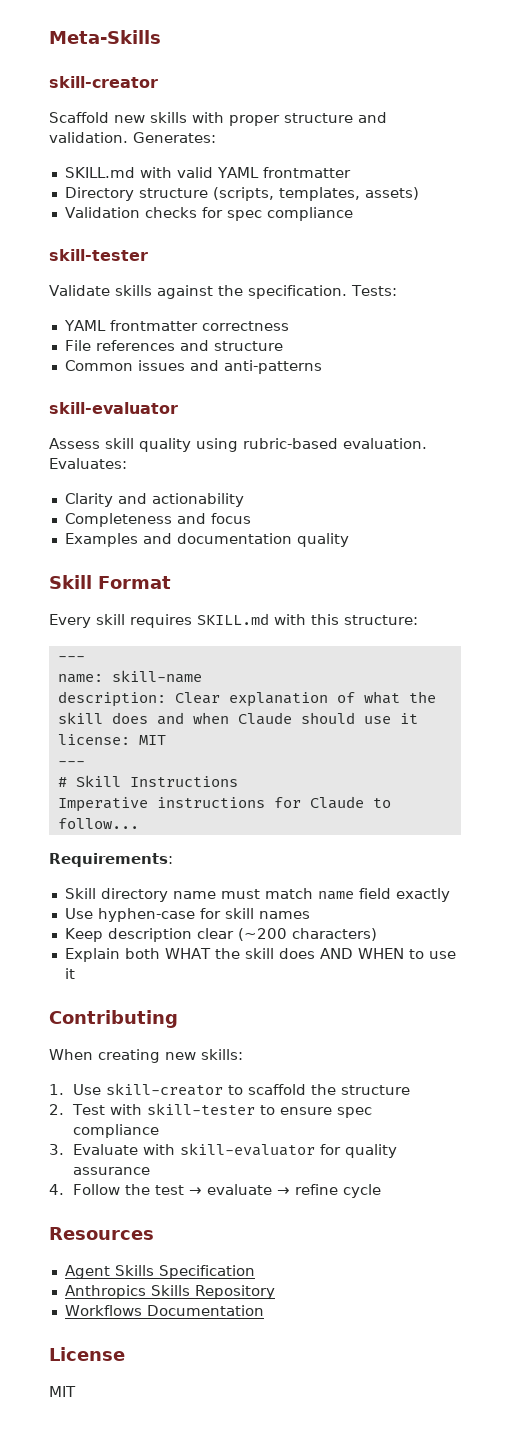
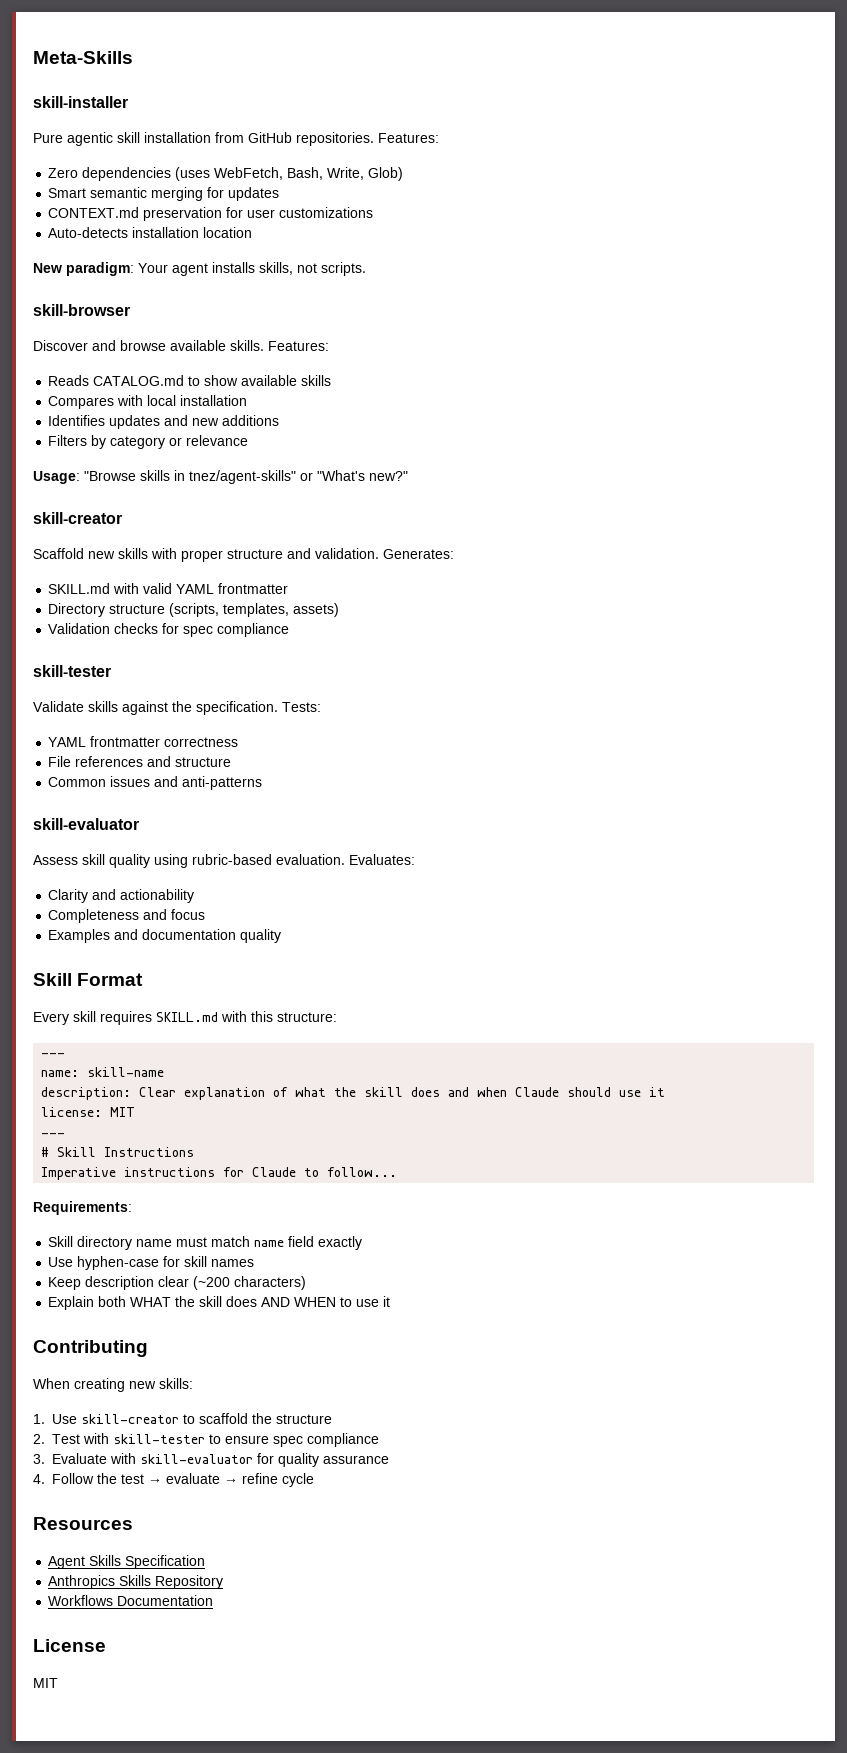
(161, 37) none -> [33,96,128,108] [33,132,439,146] [48,167,404,181] [48,187,280,201] [48,207,374,221] [48,227,253,238] [33,262,366,276] [33,304,130,316] [33,340,329,351] [48,375,332,386] [48,395,248,409] [48,415,280,429] [48,435,249,449] [33,470,408,484] // skill-installer // Pure agentic skill installation from GitHub repositories. Features: // Zero dependencies (uses WebFetch, Bash, Write, Glob) // Smart semantic merging for updates // CONTEXT.md preservation for user customizations // Auto-detects installation location // New paradigm: Your agent installs skills, not scripts. // skill-browser // Discover and browse available skills. Features: // Reads CATALOG.md to show available skills // Compares with local installation // Identifies updates and new additions // Filters by category or relevance // Usage: "Browse skills in tnez/agent-skills" or "What's new?"

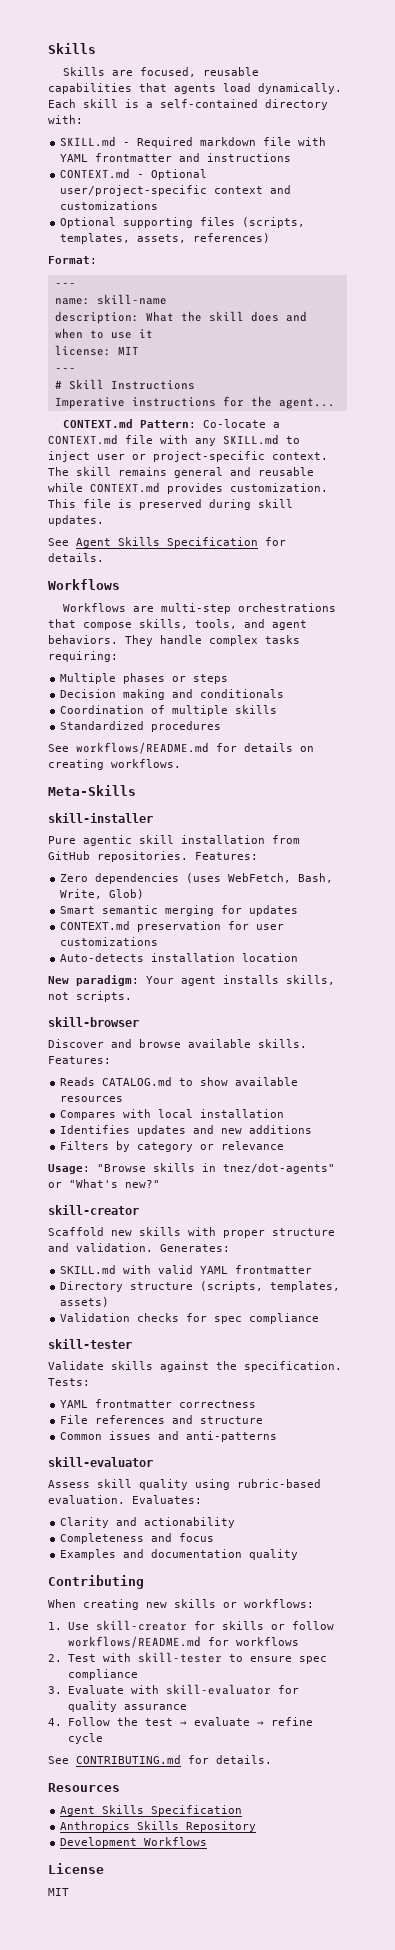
(33, 57) none -> [48,43,96,54] [62,67,259,77] [48,83,342,94] [48,99,328,110] [48,115,83,124] [60,136,327,148] [60,153,292,162] [60,168,208,180] [60,185,292,196] [60,201,159,210] [60,217,306,228] [60,233,271,244] [48,256,97,264] [54,283,76,287] [54,294,167,305] [54,311,307,324] [54,328,153,339] [54,345,139,356] [54,368,76,372] [54,379,195,390] [54,396,335,409] [62,419,280,428] [48,434,300,446] [48,451,328,462] [48,467,314,478] [48,482,328,494] [48,499,293,510] [48,515,104,526] [48,537,286,548] [48,553,104,562] [48,579,120,590] [62,603,336,614] [48,619,307,630] [48,635,300,646] [48,651,118,662] [60,673,229,684] [60,689,285,700] [60,705,278,716] [60,721,222,732] [48,742,314,754] [48,759,181,770] Skills // Skills are focused, reusable capabilities that agents load dynamically. Each skill is a self-contained directory with: // SKILL.md - Required markdown file with YAML frontmatter and instructions // CONTEXT.md - Optional user/project-specific context and customizations // Optional supporting files (scripts, templates, assets, references) // Format: // --- // name: skill-name // description: What the skill does and when to use it // license: MIT // --- // # Skill Instructions // Imperative instructions for the agent... // CONTEXT.md Pattern: Co-locate a CONTEXT.md file with any SKILL.md to inject user or project-specific context. The skill remains general and reusable while CONTEXT.md provides customization. This file is preserved during skill updates. // See Agent Skills Specification for details. // Workflows // Workflows are multi-step orchestrations that compose skills, tools, and agent behaviors. They handle complex tasks requiring: // Multiple phases or steps // Decision making and conditionals // Coordination of multiple skills // Standardized procedures // See workflows/README.md for details on creating workflows. //
[301,375,332,386] skills -> [60,1096,124,1102] resources
[189,470,296,484] tnez/agent-skills" -> [223,1163,335,1174] tnez/dot-agents"
[33,973,144,986] [33,1011,337,1025] [41,1053,66,1057] [41,1067,165,1077] [41,1087,666,1100] [41,1107,136,1117] [41,1133,66,1137] [41,1147,195,1157] [41,1167,398,1180] [33,1201,132,1215] [48,1236,363,1250] [48,1256,255,1270] [48,1276,307,1290] [48,1296,391,1310] // Skill Format // Every skill requires SKILL.md with this structure: // --- // name: skill-name // description: Clear explanation of what the skill does and when Claude should use it // license: MIT // --- // # Skill Instructions // Imperative instructions for Claude to follow... // Requirements: // Skill directory name must match name field exactly // Use hyphen-case for skill names // Keep description clear (~200 characters) // Explain both WHAT the skill does AND WHEN to use it -> (299, 1554) none
[159,1378,193,1389] skills: -> [174,1599,314,1608] skills or workflows:
[183,1413,332,1424] to scaffold the structure -> [193,1621,334,1630] [67,1636,299,1648] for skills or follow workflows/README.md for workflows
(314, 1480) none -> [48,1755,272,1764] // See CONTRIBUTING.md for details.
[48,1595,214,1606] Workflows Documentation -> [60,1837,208,1848] Development Workflows

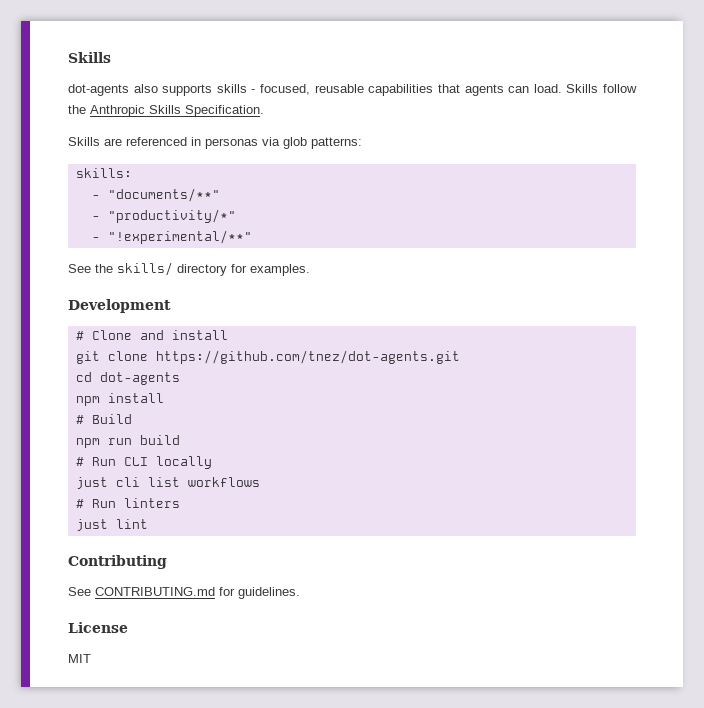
[62,67,133,76] Skills are -> [68,84,256,96] dot-agents also supports skills -
[223,83,342,94] [48,99,328,110] [48,115,83,124] [60,136,327,148] [60,153,292,162] [60,168,208,180] [60,185,292,196] [60,201,159,210] [60,217,306,228] [60,233,271,244] [48,256,97,264] [54,283,76,287] [54,294,167,305] [54,311,307,324] [54,328,153,339] [54,345,139,356] [54,368,76,372] [54,379,195,390] [54,396,335,409] [62,419,280,428] [48,434,300,446] [48,451,328,462] [48,467,314,478] [48,482,328,494] [48,499,293,510] [48,515,104,526] [48,537,286,548] [48,553,104,562] [48,579,120,590] [62,603,336,614] [48,619,307,630] [48,635,300,646] [48,651,118,662] [60,673,229,684] [60,689,285,700] [60,705,278,716] [60,721,222,732] [48,742,314,754] [48,759,181,770] [48,785,136,796] [48,813,153,823] [48,835,300,846] [48,851,258,862] [60,873,334,884] [60,889,145,899] [60,905,299,916] [60,921,285,932] [60,937,159,946] [60,953,299,962] [48,975,335,986] [48,991,132,1002] [48,1017,139,1027] [48,1039,307,1048] [48,1056,111,1064] [60,1077,299,1086] [60,1096,124,1102] [60,1109,285,1120] [60,1125,313,1136] [60,1141,285,1152] [48,1163,335,1174] [48,1179,160,1188] [48,1205,139,1215] [48,1227,335,1238] [48,1243,230,1252] [60,1265,313,1274] [60,1281,341,1292] [60,1297,110,1307] [60,1313,320,1324] [48,1339,132,1349] [48,1361,342,1372] [48,1378,90,1386] [60,1399,257,1408] [60,1415,264,1424] [60,1431,278,1442] [48,1457,153,1467] [48,1479,321,1490] [48,1495,202,1504] [60,1517,236,1528] [60,1533,215,1544] [60,1549,299,1560] [48,1575,144,1589] [48,1599,314,1610] [48,1620,334,1631] [67,1636,299,1648] [48,1652,327,1664] [67,1669,138,1680] [48,1684,299,1695] [67,1701,187,1712] [48,1717,313,1726] [67,1733,103,1744] [48,1755,272,1764] [48,1783,120,1792] [60,1805,243,1816] [60,1821,257,1832] [60,1837,208,1848] load dynamically. Each skill is a self-contained directory with: // SKILL.md - Required markdown file with YAML frontmatter and instructions // CONTEXT.md - Optional user/project-specific context and customizations // Optional supporting files (scripts, templates, assets, references) // Format: // --- // name: skill-name // description: What the skill does and when to use it // license: MIT // --- // # Skill Instructions // Imperative instructions for the agent... // CONTEXT.md Pattern: Co-locate a CONTEXT.md file with any SKILL.md to inject user or project-specific context. The skill remains general and reusable while CONTEXT.md provides customization. This file is preserved during skill updates. // See Agent Skills Specification for details. // Workflows // Workflows are multi-step orchestrations that compose skills, tools, and agent behaviors. They handle complex tasks requiring: // Multiple phases or steps // Decision making and conditionals // Coordination of multiple skills // Standardized procedures // See workflows/README.md for details on creating workflows. // Meta-Skills // skill-installer // Pure agentic skill installation from GitHub repositories. Features: // Zero dependencies (uses WebFetch, Bash, Write, Glob) // Smart semantic merging for updates // CONTEXT.md preservation for user customizations // Auto-detects installation location // New paradigm: Your agent installs skills, not scripts. // skill-browser // Discover and browse available skills. Features: // Reads CATALOG.md to show available resources // Compares with local installation // Identifies updates and new additions // Filters by category or relevance // Usage: "Browse skills in tnez/dot-agents" or "What's new?" // skill-creator // Scaffold new skills with proper structure and validation. Generates: // SKILL.md with valid YAML frontmatter // Directory structure (scripts, templates, assets) // Validation checks for spec compliance // skill-tester // Validate skills against the specification. Tests: // YAML frontmatter correctness // File references and structure // Common issues and anti-patterns // skill-evaluator // Assess skill quality using rubric-based evaluation. Evaluates: // Clarity and actionability // Completeness and focus // Examples and documentation quality // Contributing // When creating new skills or workflows: // 1. Use skill-creator for skills or follow workflows/README.md for workflows // 2. Test with skill-tester to ensure spec compliance // 3. Evaluate with skill-evaluator for quality assurance // 4. Follow the test → evaluate → refine cycle // See CONTRIBUTING.md for details. // Resources // Agent Skills Specification // Anthropics Skills Repository // Development Workflows -> [508,84,638,93] [68,105,264,117] [68,137,362,149] [75,168,132,178] [91,188,220,202] [91,209,236,223] [91,230,252,244] [68,262,310,276] [68,299,171,313] [75,330,228,340] [75,350,460,364] [75,372,180,385] [75,393,164,406] [75,414,132,424] [75,435,180,448] [75,456,212,469] [75,477,260,489] [75,498,180,508] [75,519,148,531] [68,555,167,569] [68,587,300,599] can load. Skills follow the Anthropic Skills Specification. // Skills are referenced in personas via glob patterns: // skills: // - "documents/**" // - "productivity/*" // - "!experimental/**" // See the skills/ directory for examples. // Development // # Clone and install // git clone https://github.com/tnez/dot-agents.git // cd dot-agents // npm install // # Build // npm run build // # Run CLI locally // just cli list workflows // # Run linters // just lint // Contributing // See CONTRIBUTING.md for guidelines.

